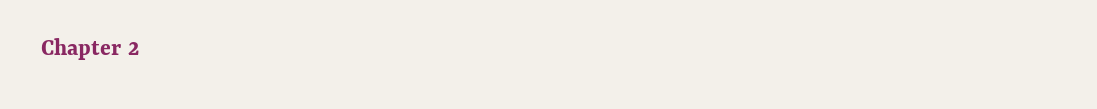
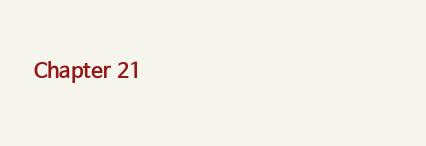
[127,42,139,55] 2 -> [116,61,141,78] 21

